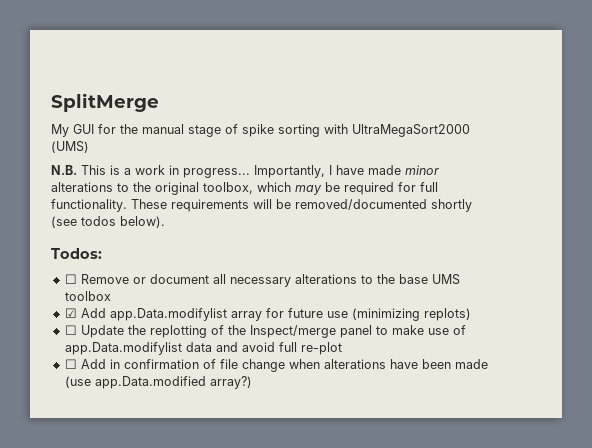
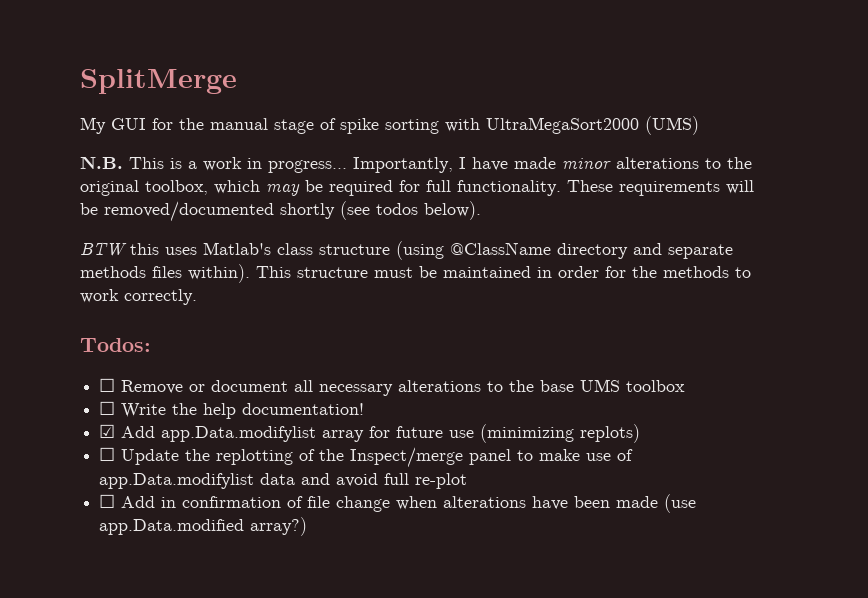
(165, 222) none -> [80,241,733,260] [80,264,751,283] [80,289,197,305] // BTW this uses Matlab's class structure (using @ClassName directory and separate methods files within). This structure must be maintained in order for the methods to work correctly.
(111, 296) none -> [99,401,365,419] // ☐ Write the help documentation!

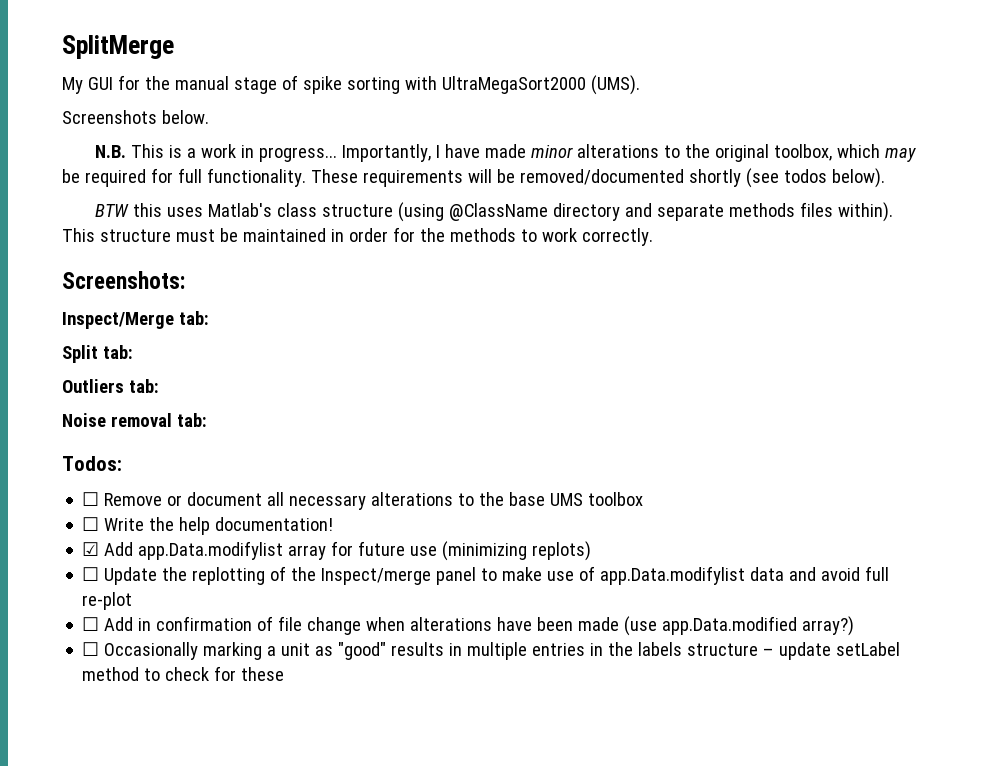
[645,116,699,135] (UMS) -> [590,75,640,95] [62,110,209,124] (UMS). // Screenshots below.
(197, 297) none -> [62,271,185,289] [62,311,209,329] [62,345,133,363] [62,379,159,393] [62,413,207,427] // Screenshots: // Inspect/Merge tab: // Split tab: // Outliers tab: // Noise removal tab:
(308, 526) none -> [82,642,901,660] [82,666,285,681] // ☐ Occasionally marking a unit as "good" results in multiple entries in the labels structure – update setLabel method to check for these

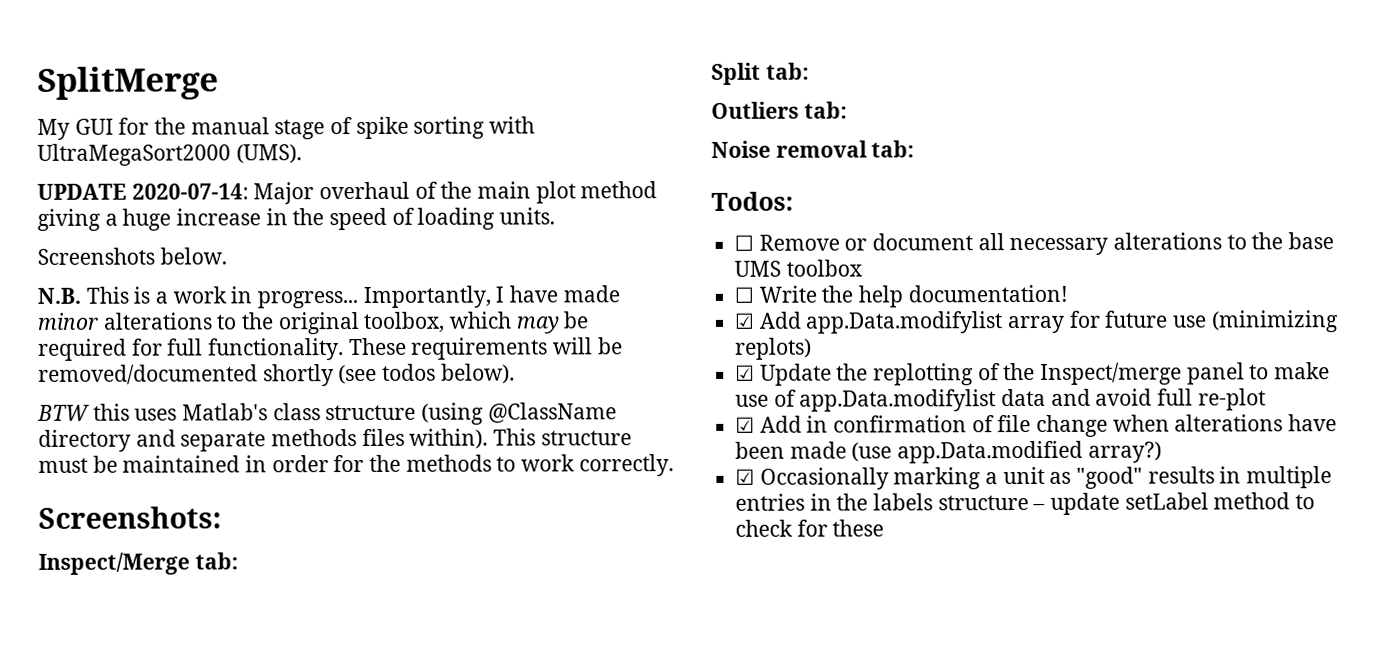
(640, 85) none -> [37,181,658,205] [37,207,556,231] // UPDATE 2020-07-14: Major overhaul of the main plot method giving a huge increase in the speed of loading units.
[82,567,100,581] ☐ -> [735,364,756,381] ☑
[82,617,100,631] ☐ -> [735,416,756,433] ☑
[82,642,100,656] ☐ -> [735,468,756,485] ☑

